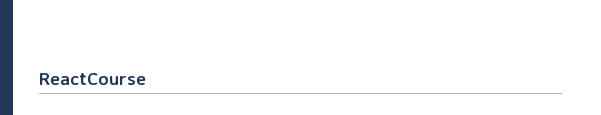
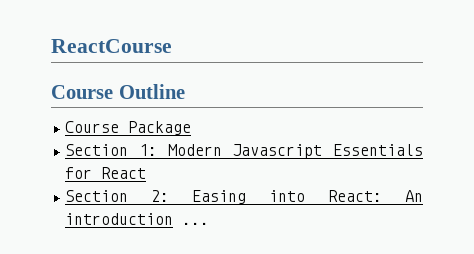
(146, 79) none -> [51,84,185,99] [65,121,192,135] [65,144,423,159] [65,167,147,179] [65,190,423,204] [65,213,210,225] // Course Outline // Course Package // Section 1: Modern Javascript Essentials for React // Section 2: Easing into React: An introduction ...

